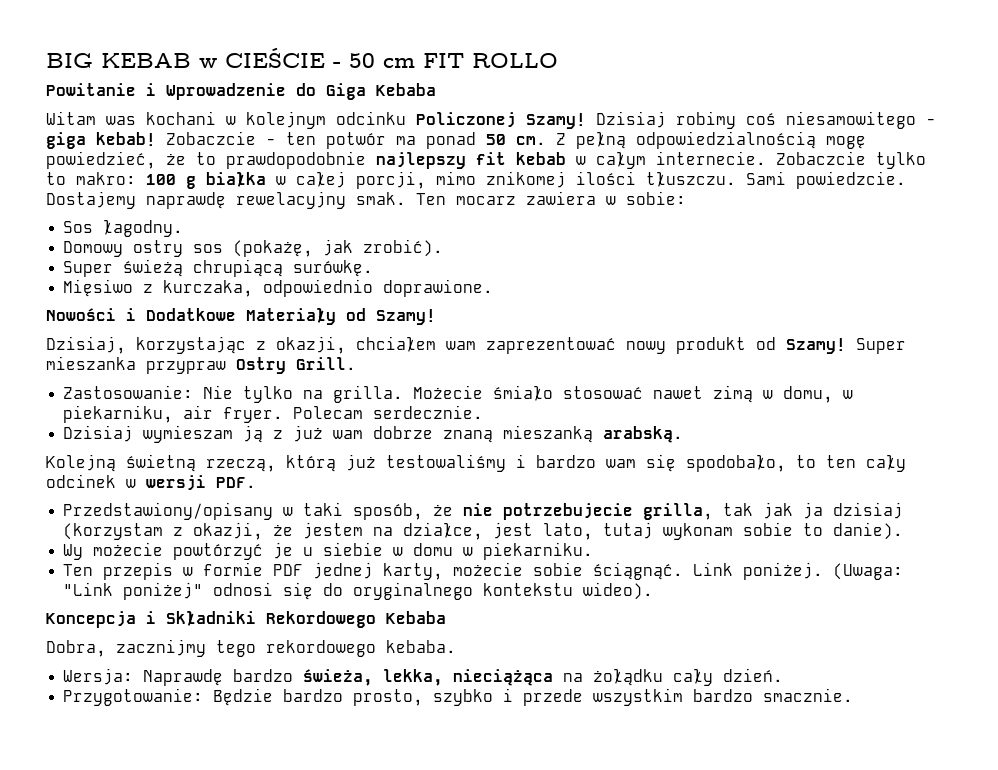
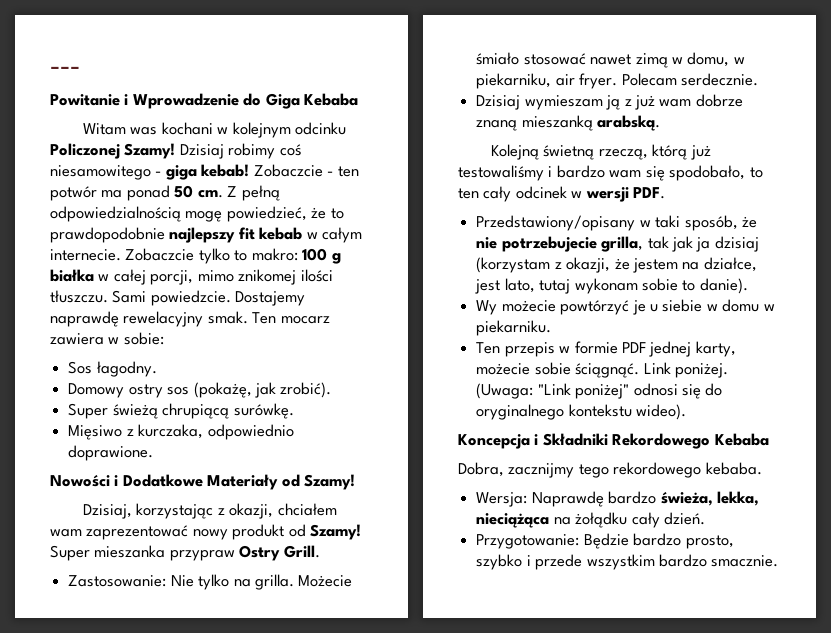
[46,48,558,68] BIG KEBAB w CIEŚCIE - 50 cm FIT ROLLO -> [50,66,80,73] ---

